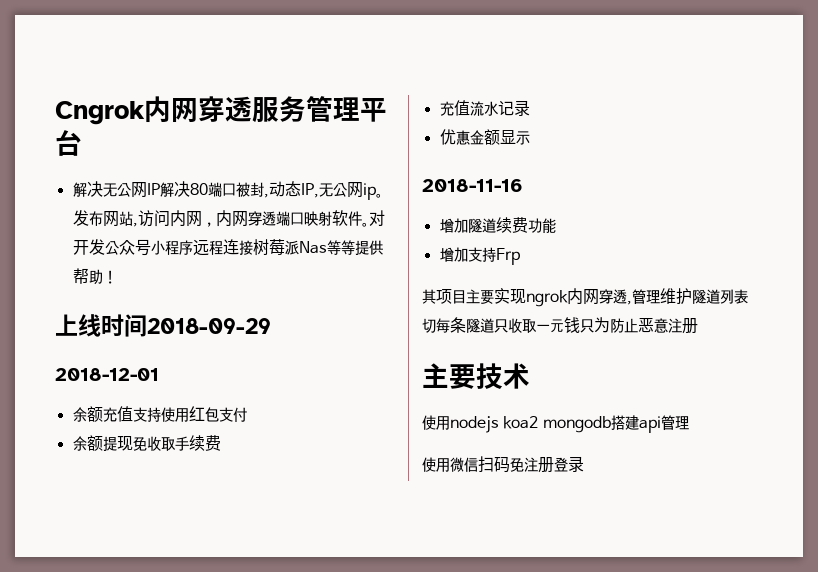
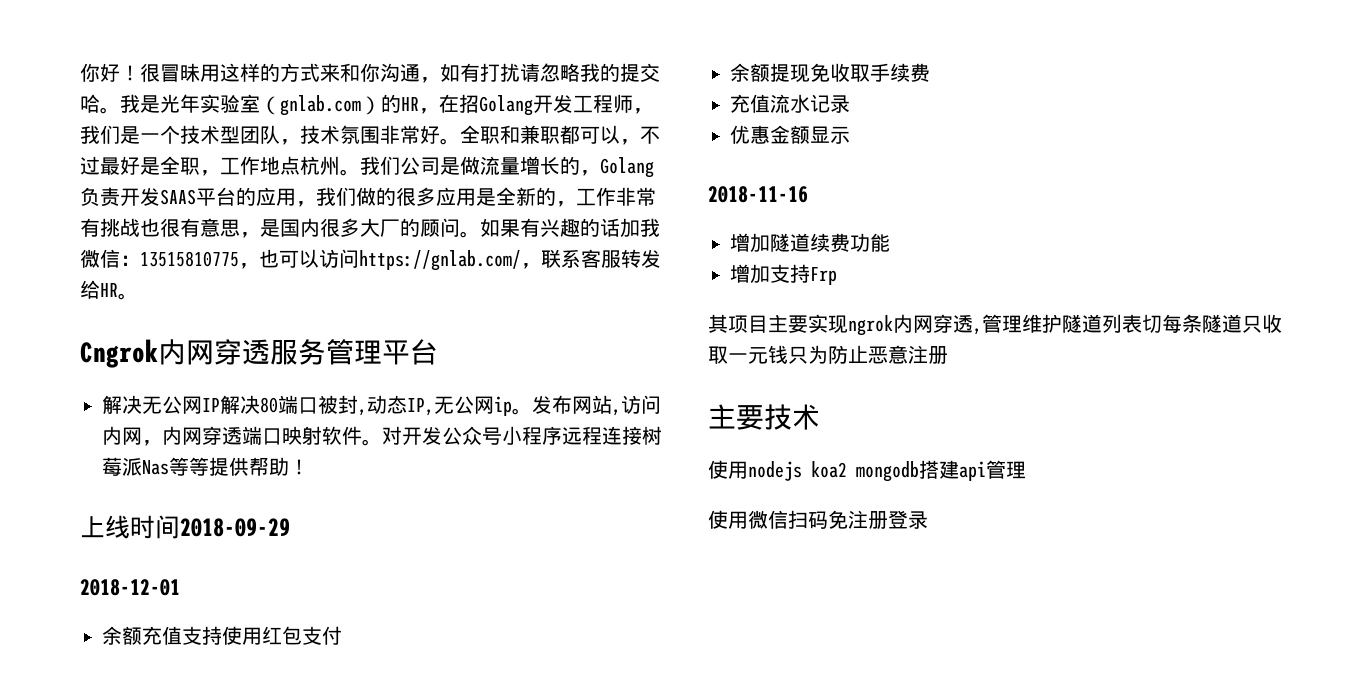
(55, 113) none -> [80,63,660,83] [80,94,653,116] [80,125,660,145] [80,156,654,178] [80,187,656,207] [80,218,660,238] [80,249,661,271] [80,280,138,300] 你好！很冒昧用这样的方式来和你沟通，如有打扰请忽略我的提交哈。我是光年实验室（gnlab.com）的HR，在招Golang开发工程师，我们是一个技术型团队，技术氛围非常好。全职和兼职都可以，不过最好是全职，工作地点杭州。我们公司是做流量增长的，Golang负责开发SAAS平台的应用，我们做的很多应用是全新的，工作非常有挑战也很有意思，是国内很多大厂的顾问。如果有兴趣的话加我微信：13515810775，也可以访问https://gnlab.com/，联系客服转发给HR。 //

